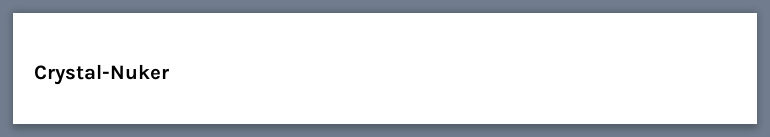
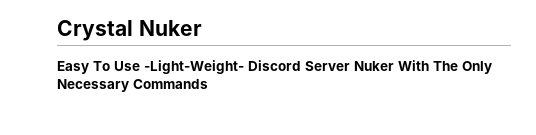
[34,64,169,85] Crystal-Nuker -> [57,20,202,41] [57,60,492,74] [57,79,208,92] Crystal Nuker // Easy To Use -Light-Weight- Discord Server Nuker With The Only Necessary Commands

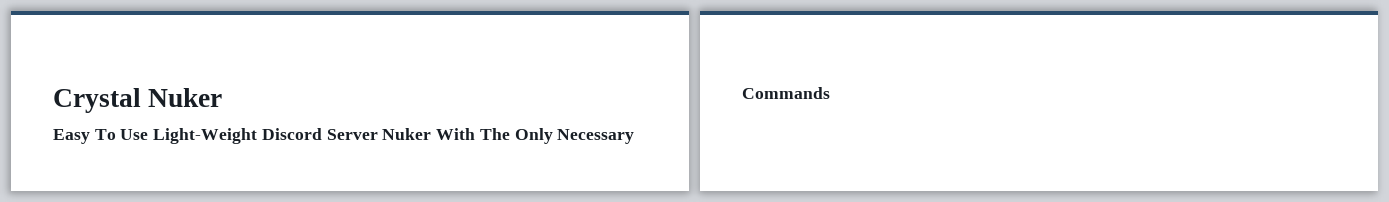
[144,60,244,74] -Light-Weight- -> [153,128,258,144] Light-Weight

